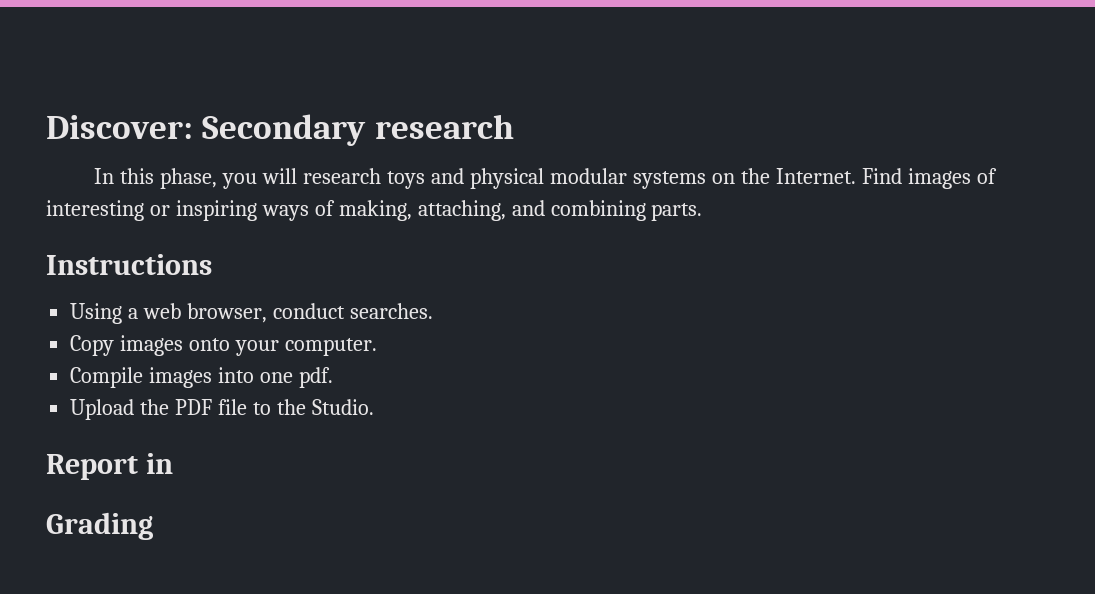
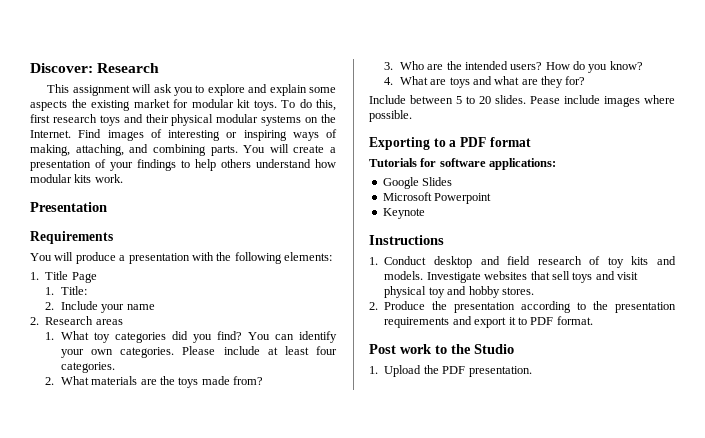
[202,114,514,146] [94,168,298,189] Secondary research // In this phase, you will -> [97,63,160,73] [47,84,337,96] [30,99,336,111] [30,114,50,123] Research // This assignment will ask you to explore and explain some aspects the existing market for modular kit toys. To do this, first
(465, 176) none -> [145,114,169,123] their
[46,254,212,275] [70,303,433,324] [70,335,377,356] [70,367,333,388] [70,399,374,420] [46,453,173,480] [46,512,153,540] // Instructions // Using a web browser, conduct searches. // Copy images onto your computer. // Compile images into one pdf. // Upload the PDF file to the Studio. // Report in // Grading -> [243,144,336,153] [30,159,336,171] [30,174,123,183] [30,202,107,212] [30,231,113,244] [30,252,332,264] [30,271,97,283] [45,286,87,295] [45,301,155,313] [30,316,123,325] [45,331,337,343] [60,346,337,358] [60,362,115,373] [45,376,264,388] [384,61,643,73] [384,76,586,88] [369,95,675,107] [369,110,412,122] [369,137,531,150] [369,158,557,170] [382,177,453,189] [382,192,492,204] [382,208,425,219] [369,235,444,245] [369,256,676,268] [384,271,639,283] [384,286,534,298] [369,301,676,313] [384,316,593,328] [369,344,514,354] [369,365,532,377] You will create a presentation of your findings to help others understand how modular kits work. // Presentation // Requirements // You will produce a presentation with the following elements: // 1. Title Page // 1. Title: // 2. Include your name // 2. Research areas // 1. What toy categories did you find? You can identify your own categories. Please include at least four categories. // 2. What materials are the toys made from? // 3. Who are the intended users? How do you know? // 4. What are toys and what are they for? // Include between 5 to 20 slides. Pease include images where possible. // Exporting to a PDF format // Tutorials for software applications: // Google Slides // Microsoft Powerpoint // Keynote // Instructions // 1. Conduct desktop and field research of toy kits and models. Investigate websites that sell toys and visit physical toy and hobby stores. // 2. Produce the presentation according to the presentation requirements and export it to PDF format. // Post work to the Studio // 1. Upload the PDF presentation.

